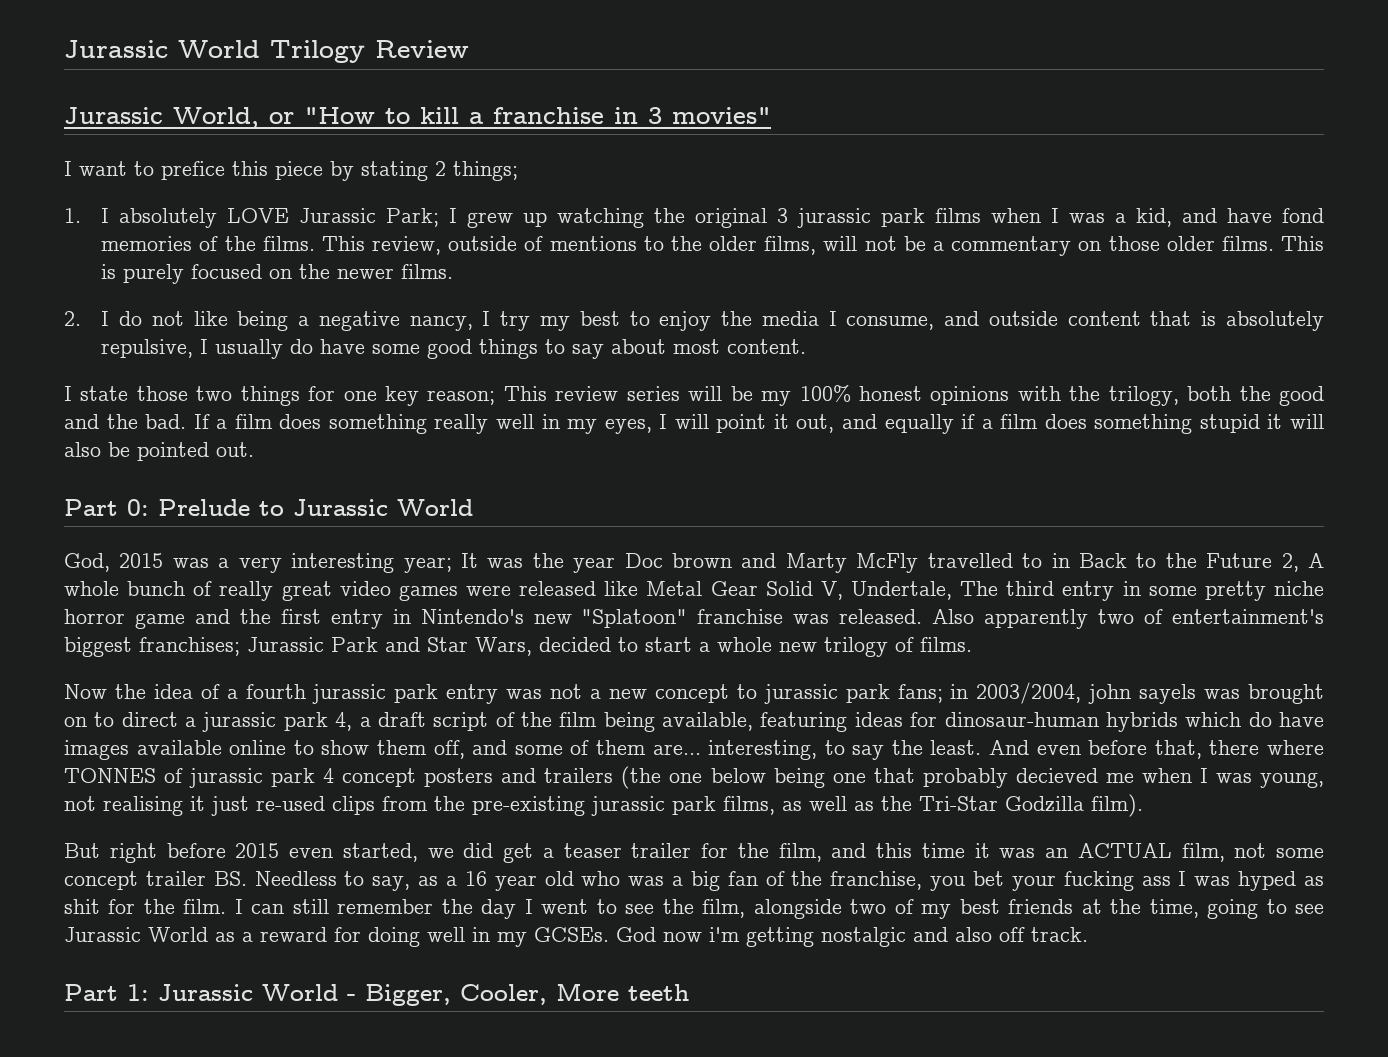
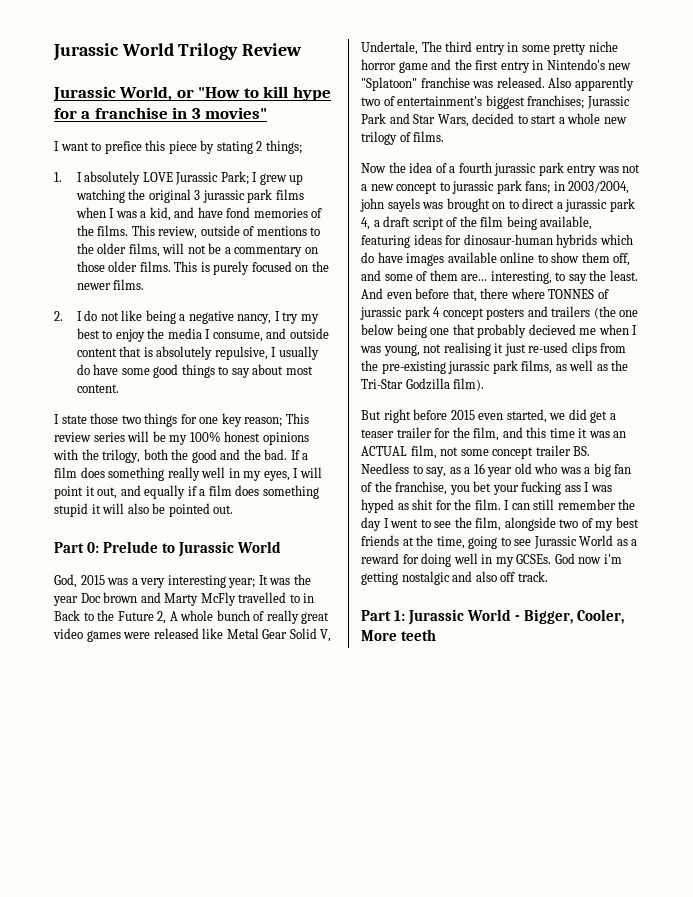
(459, 115) none -> [292,86,331,101] [54,108,77,119] hype for

